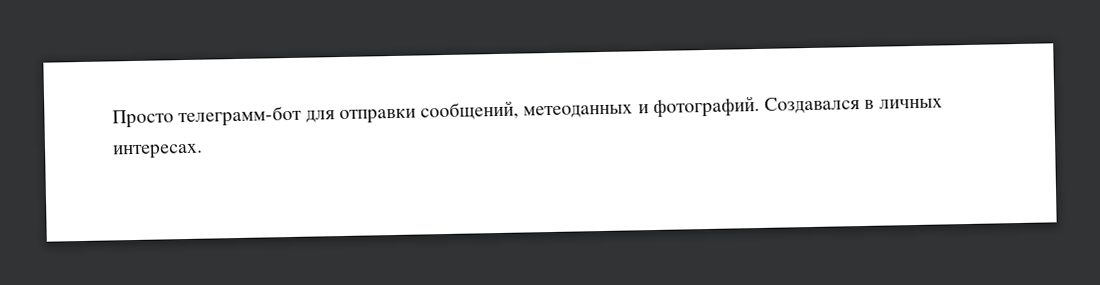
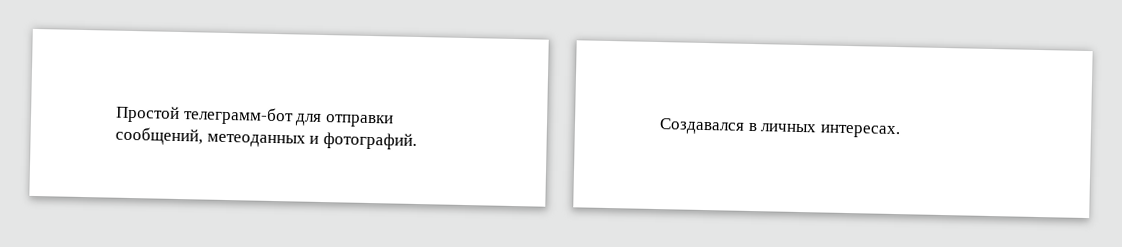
[112,109,174,129] Просто -> [115,105,180,123] Простой

